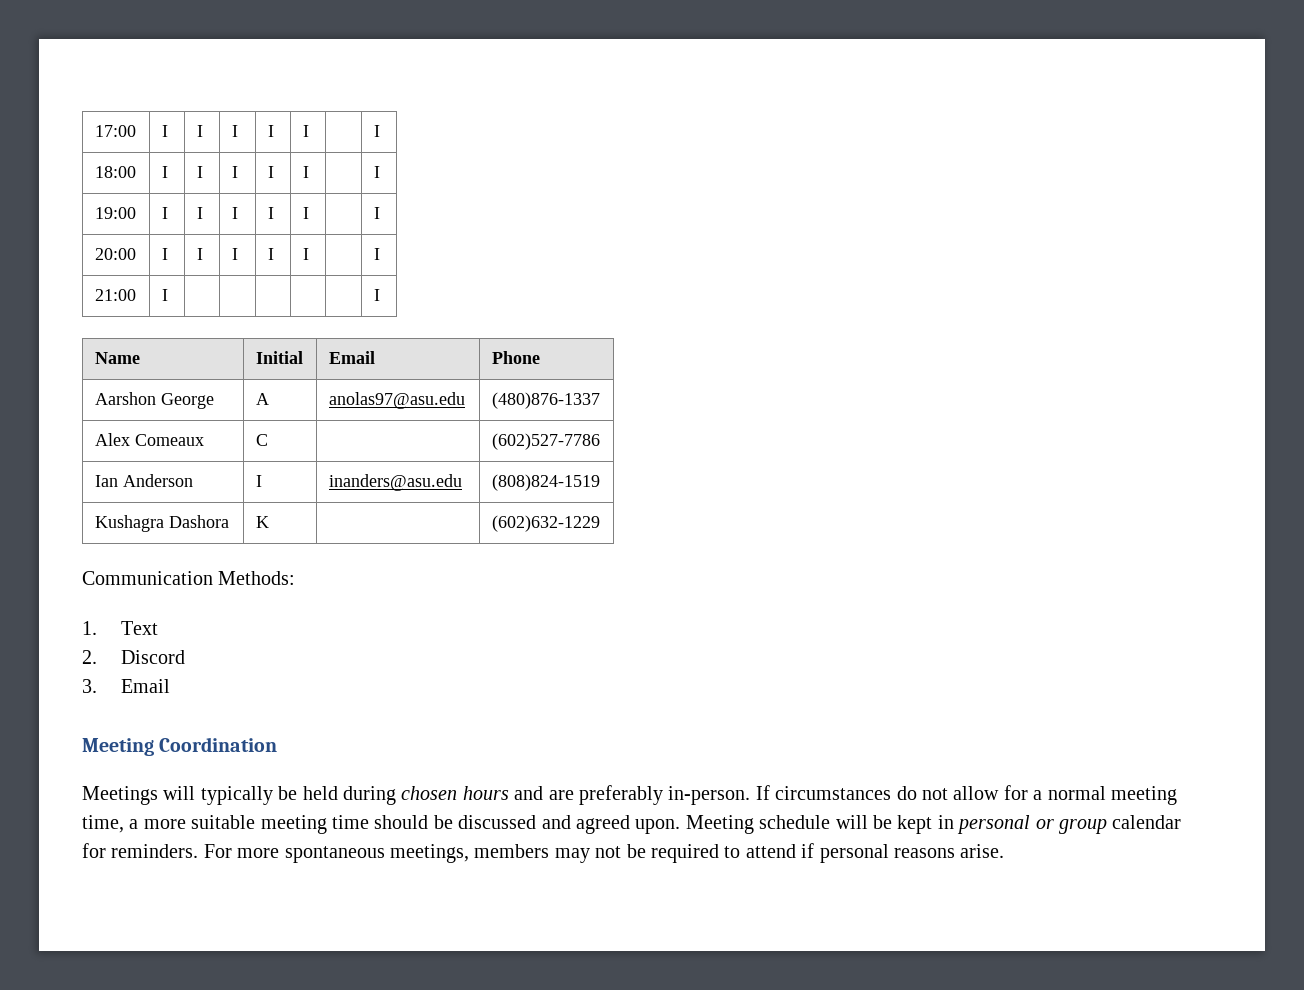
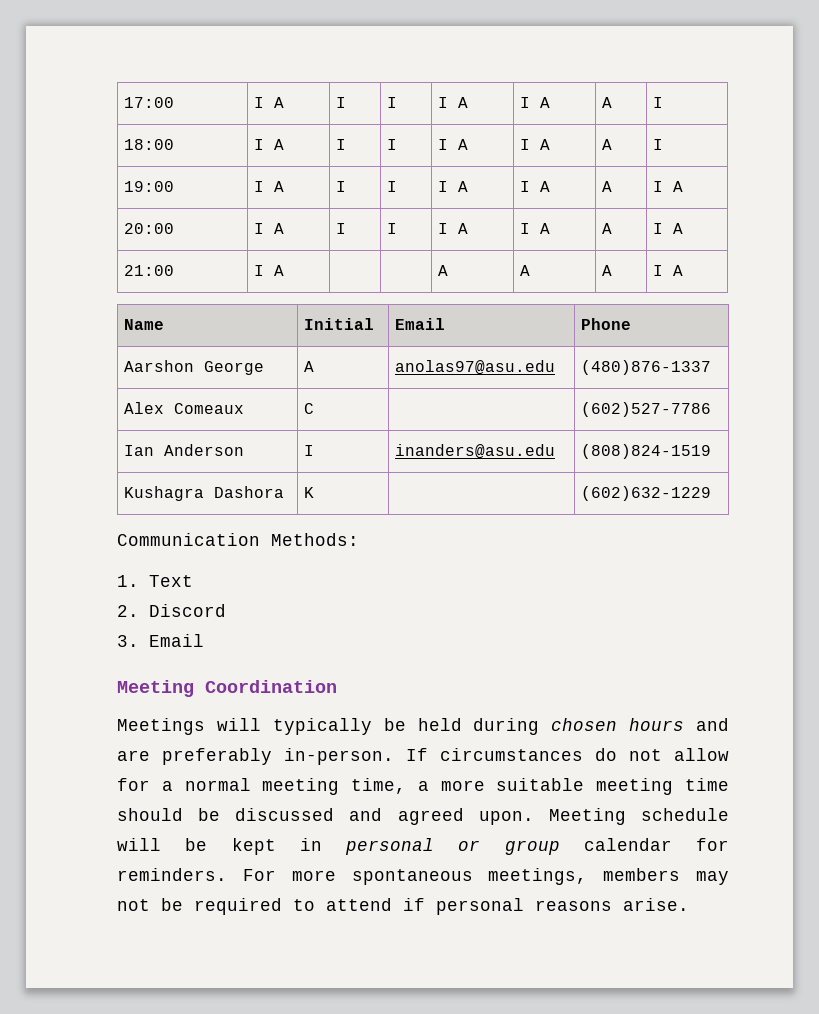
[161,125,168,137] [196,125,203,137] [231,125,238,137] [267,125,274,137] [302,125,309,137] | I | I | I | I | I | -> [254,97,285,108] [336,97,347,108] [387,97,398,108] [438,97,469,108] [520,97,551,108] [602,97,613,108] | I A | I | I | I A | I A | A
[196,166,203,178] [231,166,238,178] [267,166,274,178] [302,166,309,178] | I | I | I | I | -> [274,139,285,150] [336,139,347,150] [387,139,398,150] [438,139,469,150] [520,139,551,150] [602,139,613,150] A | I | I | I A | I A | A
[196,207,203,219] [231,207,238,219] [267,207,274,219] [302,207,309,219] [373,207,380,219] | I | I | I | I | | I -> [274,181,285,192] [336,181,347,192] [387,181,398,192] [438,181,469,192] [520,181,551,192] [602,181,613,192] [653,181,684,192] A | I | I | I A | I A | A | I A
[161,248,168,260] [196,248,203,260] [231,248,238,260] [267,248,274,260] [302,248,309,260] [373,248,380,260] | I | I | I | I | I | | I -> [254,223,285,234] [336,223,347,234] [387,223,398,234] [438,223,469,234] [520,223,551,234] [602,223,613,234] [653,223,684,234] | I A | I | I | I A | I A | A | I A
[373,289,380,301] | | | | | | I -> [274,265,285,276] [438,265,449,276] [520,265,531,276] [602,265,613,276] [653,265,684,276] A | | | A | A | A | I A

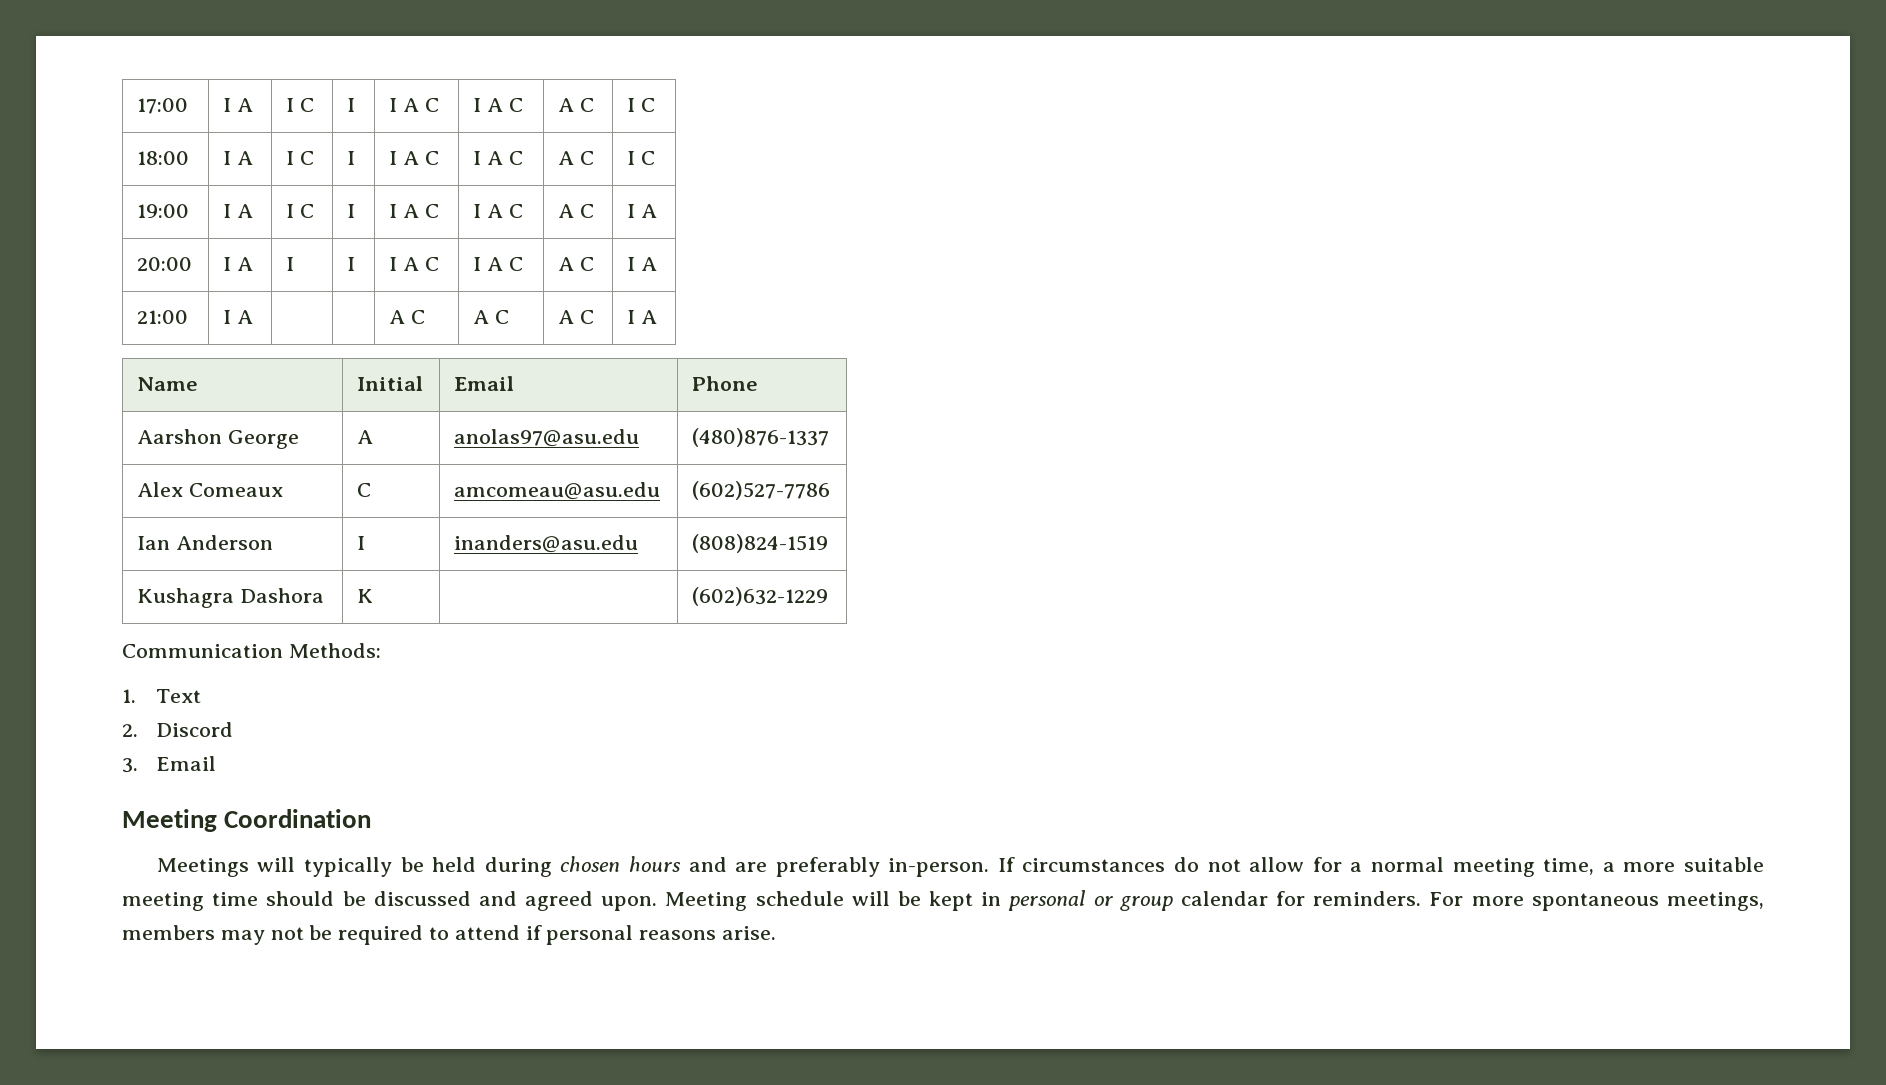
[387,97,398,108] [438,97,469,108] [520,97,551,108] [602,97,613,108] [653,97,664,108] | I | I A | I A | A | I -> [300,98,315,112] [347,98,356,112] [389,98,439,112] [473,98,523,112] [558,98,595,112] [627,98,656,112] C | I | I A C | I A C | A C | I C
[387,139,398,150] [438,139,469,150] [520,139,551,150] [602,139,613,150] [653,139,664,150] | I | I A | I A | A | I -> [300,151,315,165] [347,151,356,165] [389,151,439,165] [473,151,523,165] [558,151,595,165] [627,151,656,165] C | I | I A C | I A C | A C | I C
[387,181,398,192] [438,181,469,192] [520,181,551,192] [602,181,613,192] | I | I A | I A | A -> [300,204,315,218] [347,204,356,218] [389,204,439,218] [473,204,523,218] [558,204,595,218] C | I | I A C | I A C | A C
[520,223,551,234] [602,223,613,234] | I A | A -> [424,257,439,271] [473,257,523,271] [558,257,595,271] C | I A C | A C
[520,265,531,276] [602,265,613,276] | A | A -> [411,310,426,324] [473,310,510,324] [558,310,595,324] C | A C | A C
(315, 408) none -> [454,482,661,500] amcomeau@asu.edu

